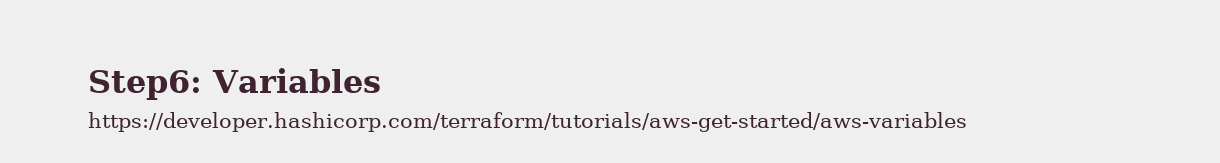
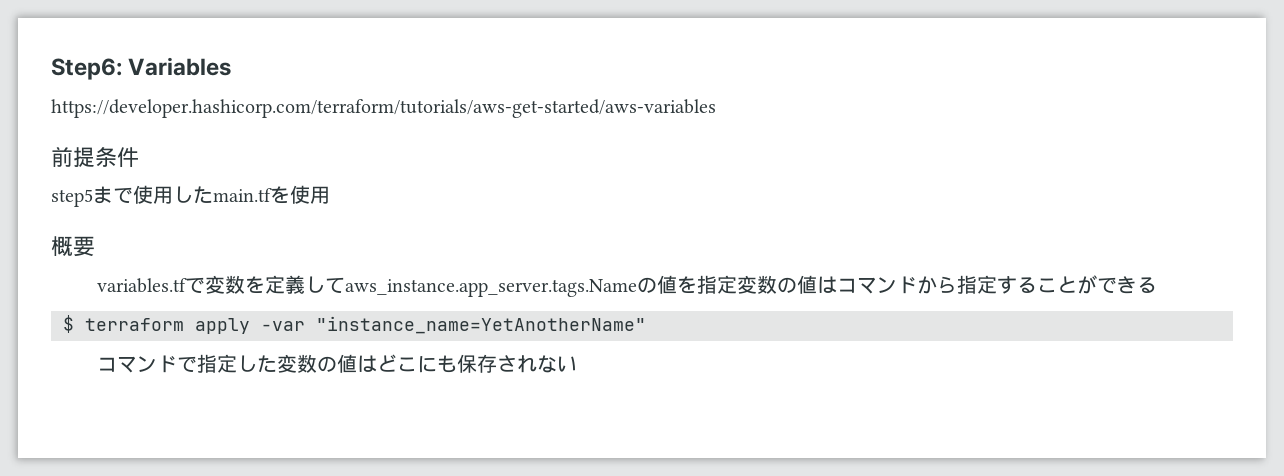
(967, 122) none -> [51,146,139,167] [51,185,330,207] [51,236,95,257] [97,275,1158,297] [63,315,646,334] [97,354,578,373] // 前提条件 // step5まで使用したmain.tfを使用 // 概要 // variables.tfで変数を定義してaws_instance.app_server.tags.Nameの値を指定変数の値はコマンドから指定することができる // $ terraform apply -var "instance_name=YetAnotherName" // コマンドで指定した変数の値はどこにも保存されない

